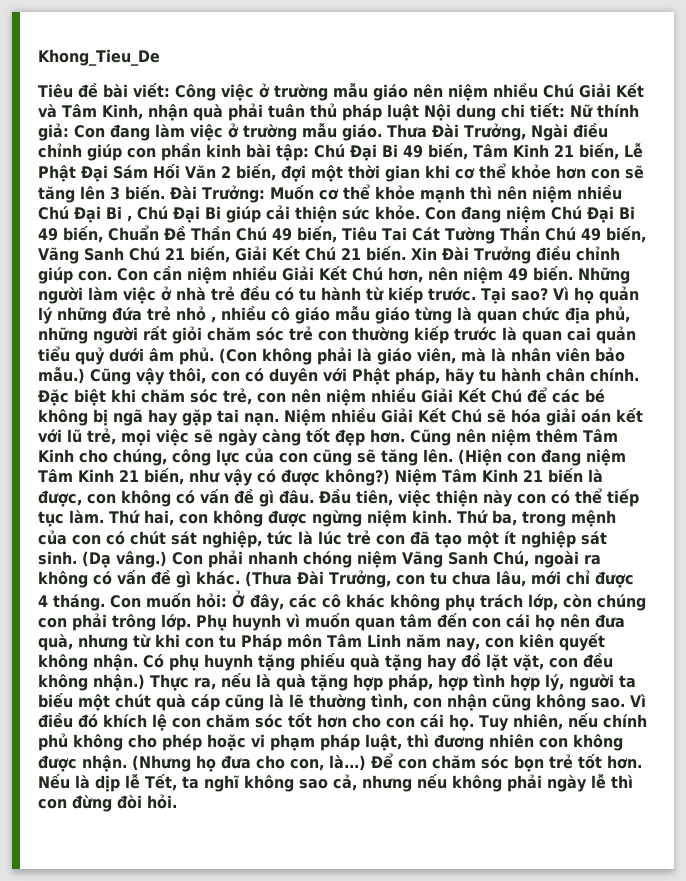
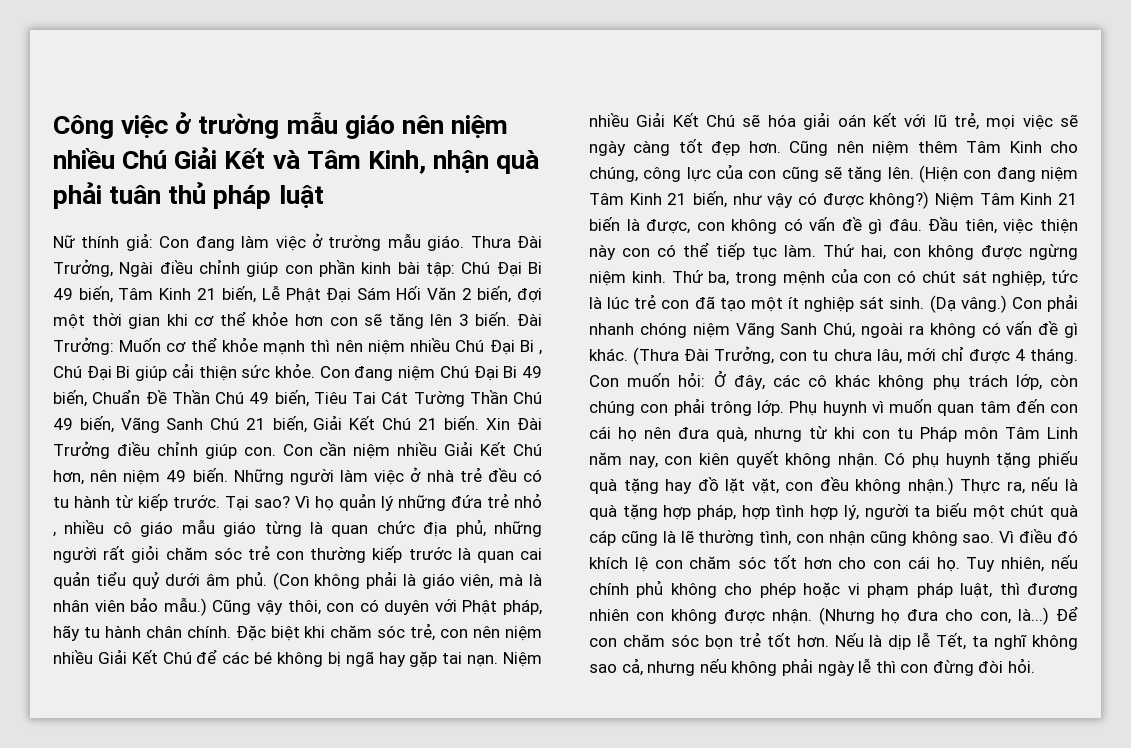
[38,49,160,66] [38,83,170,98] Khong_Tieu_De // Tiêu đề bài viết: -> (53, 127) none
[423,103,565,121] Nội dung chi tiết: -> (324, 196) //

